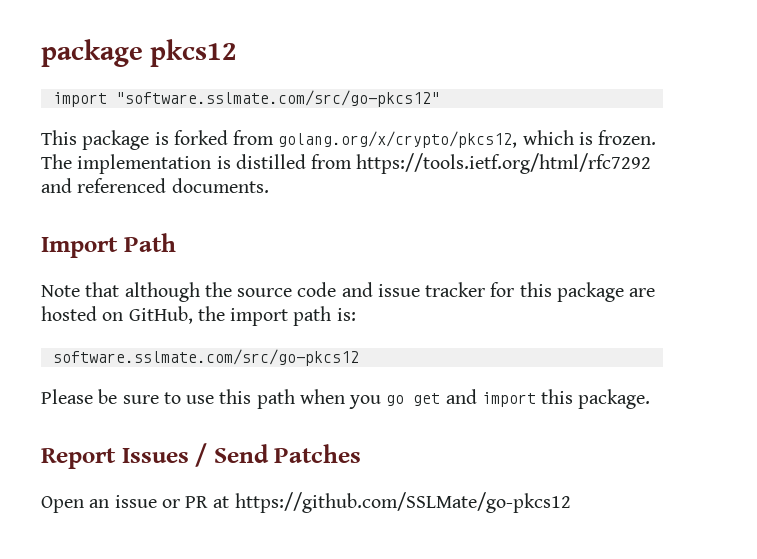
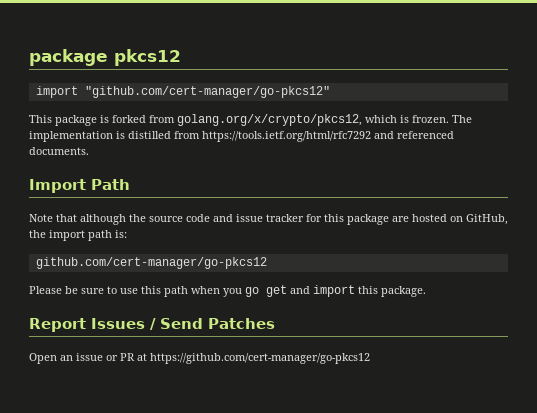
[115,90,440,107] "software.sslmate.com/src/go-pkcs12" -> [84,86,330,98] "github.com/cert-manager/go-pkcs12"
[52,349,359,366] software.sslmate.com/src/go-pkcs12 -> [35,257,267,269] github.com/cert-manager/go-pkcs12
[234,492,571,513] https://github.com/SSLMate/go-pkcs12 -> [150,353,370,364] https://github.com/cert-manager/go-pkcs12

